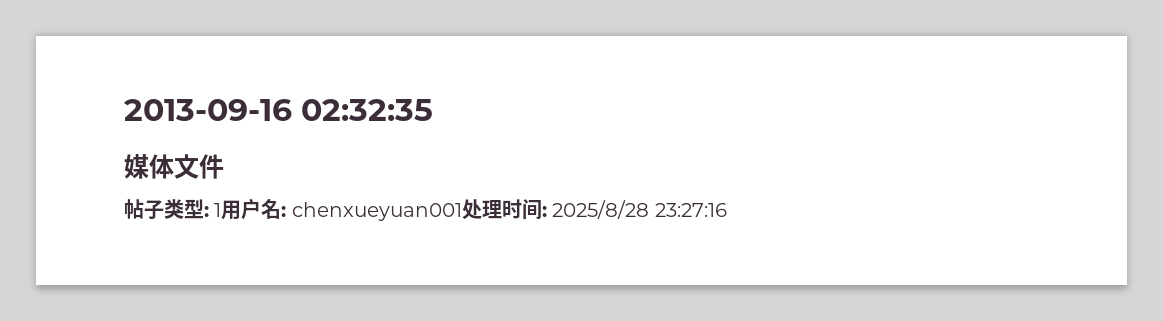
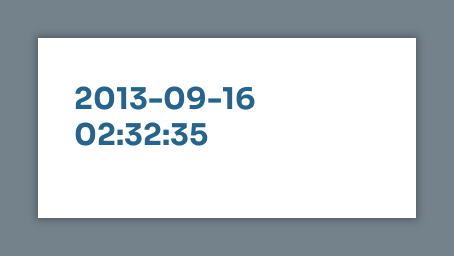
[124,154,224,179] [124,198,727,221] // 媒体文件 // 帖子类型: 1用户名: chenxueyuan001处理时间: 2025/8/28 23:27:16 -> (208, 134) none

